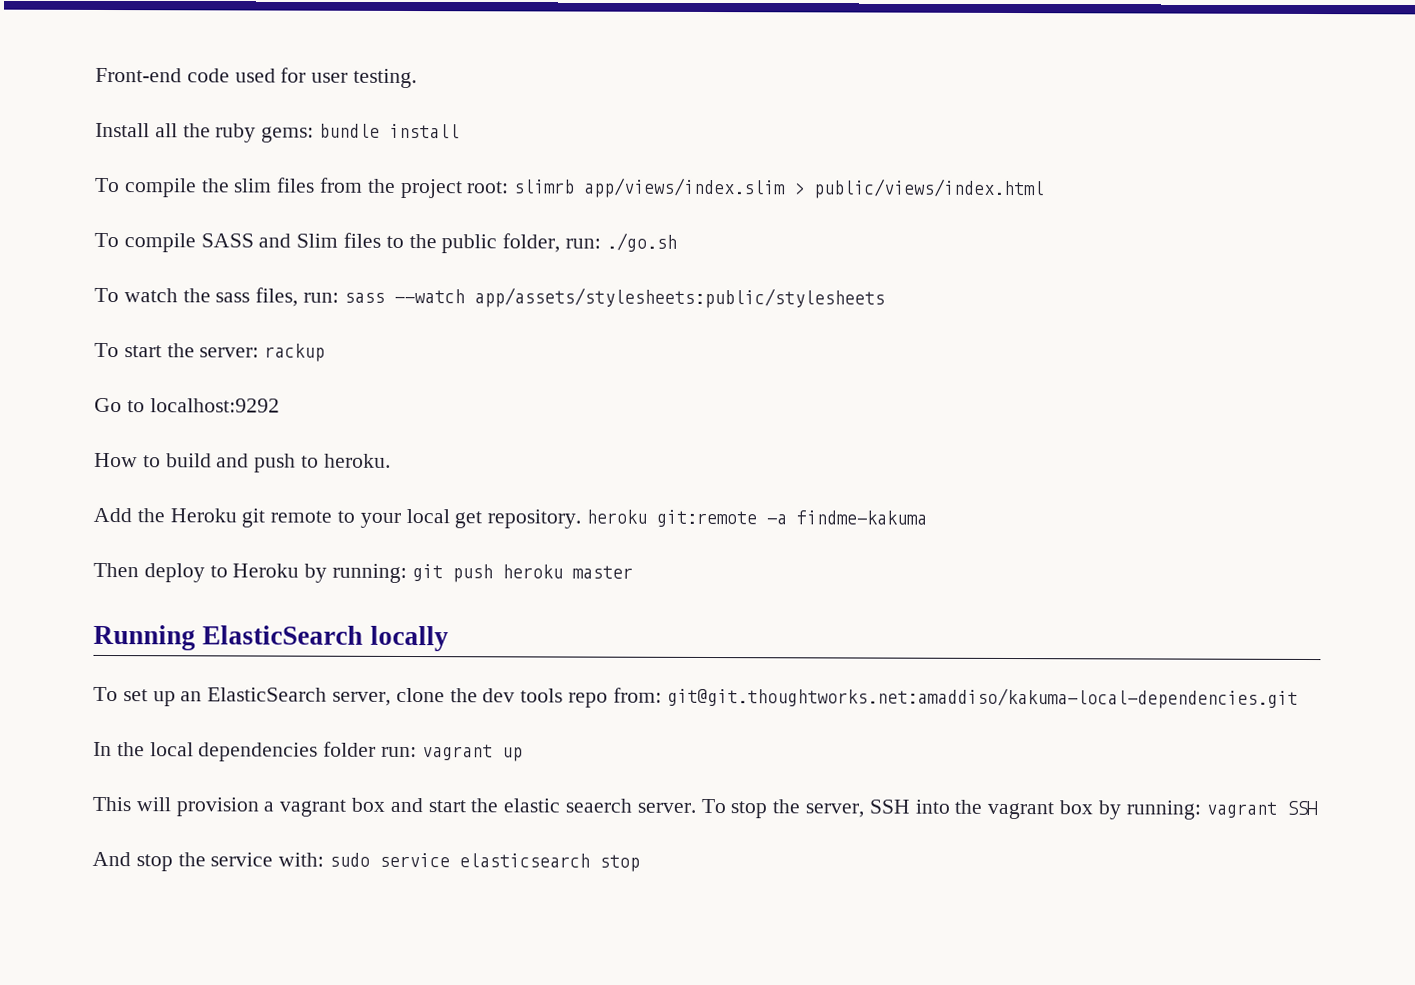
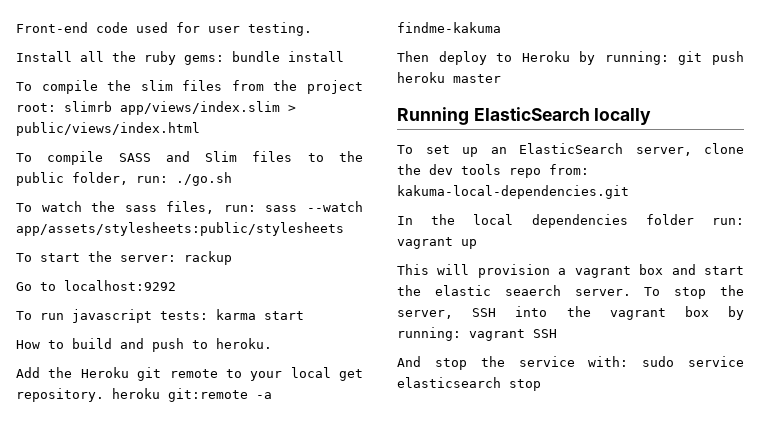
(280, 405) none -> [16,309,304,323] // To run javascript tests: karma start
[666,686,1298,709] git@git.thoughtworks.net:amaddiso/kakuma-local-dependencies.git -> [397,185,629,199] kakuma-local-dependencies.git

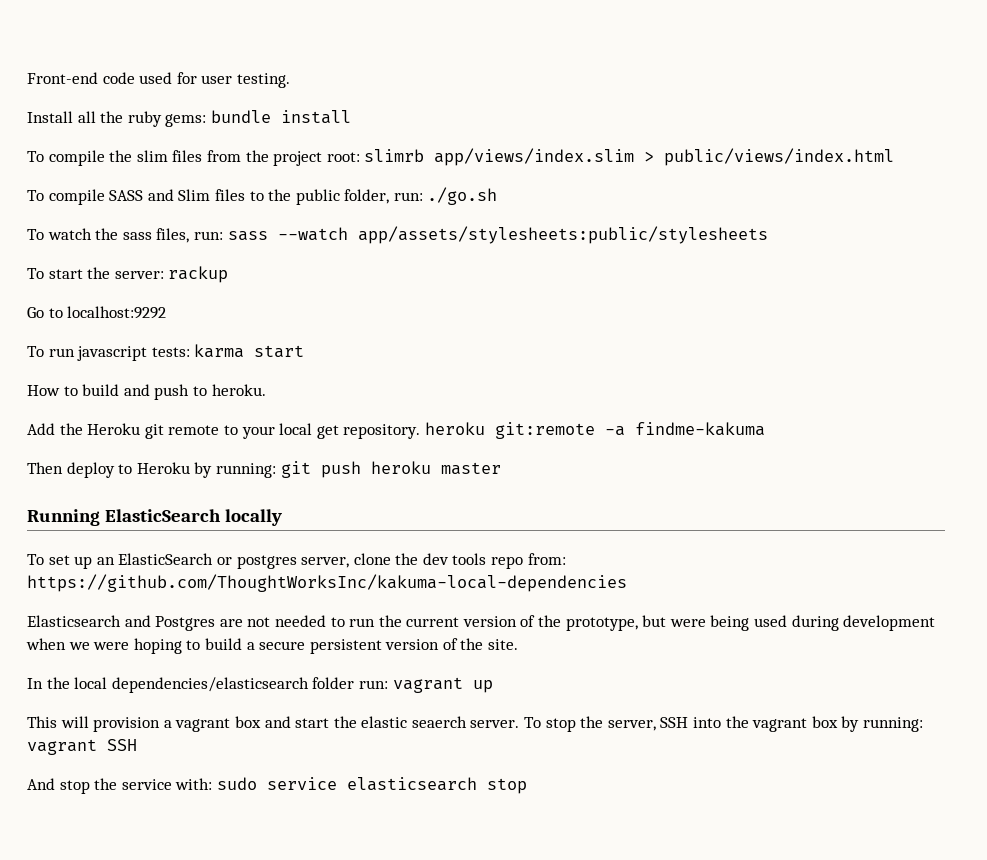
(623, 148) none -> [216,555,297,569] or postgres
[397,185,629,199] kakuma-local-dependencies.git -> [27,574,627,592] [27,615,936,631] [26,638,519,654] https://github.com/ThoughtWorksInc/kakuma-local-dependencies // Elasticsearch and Postgres are not needed to run the current version of the prototype, but were being used during development when we were hoping to build a secure persistent version of the site.
[531,214,628,228] dependencies -> [111,677,309,693] dependencies/elasticsearch

